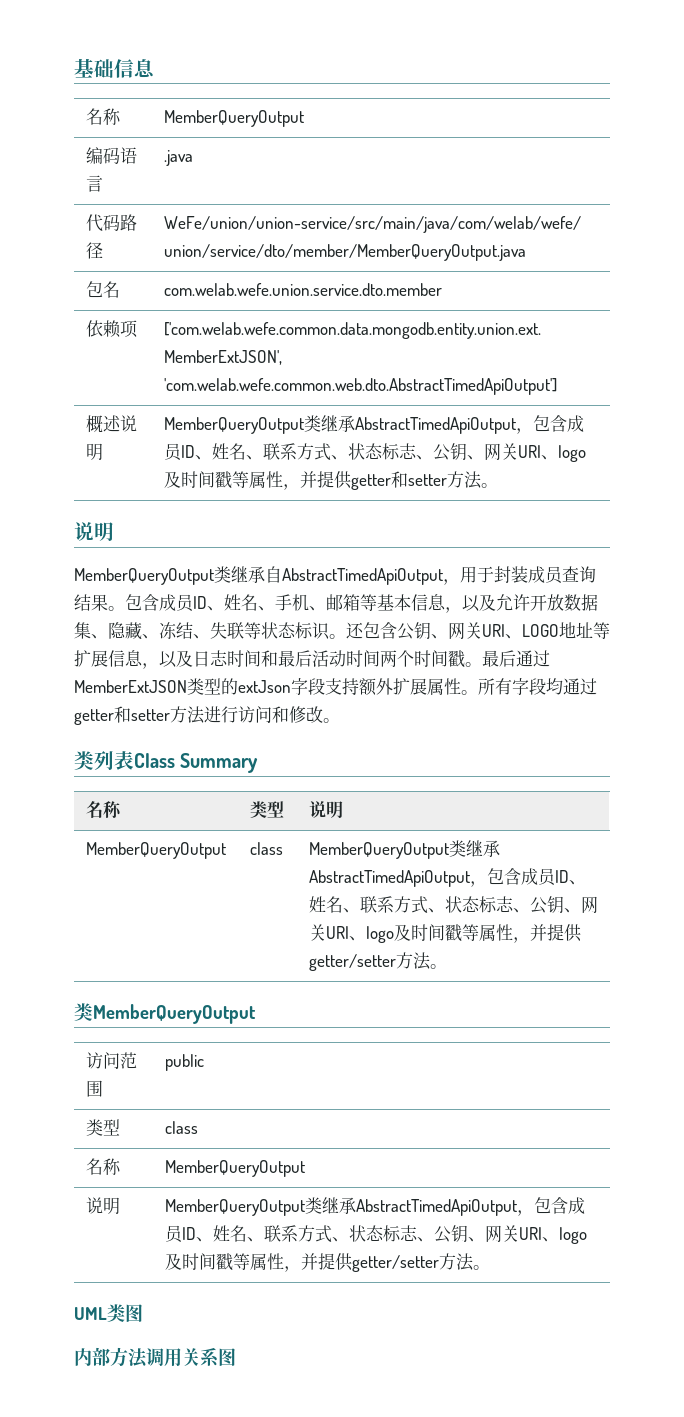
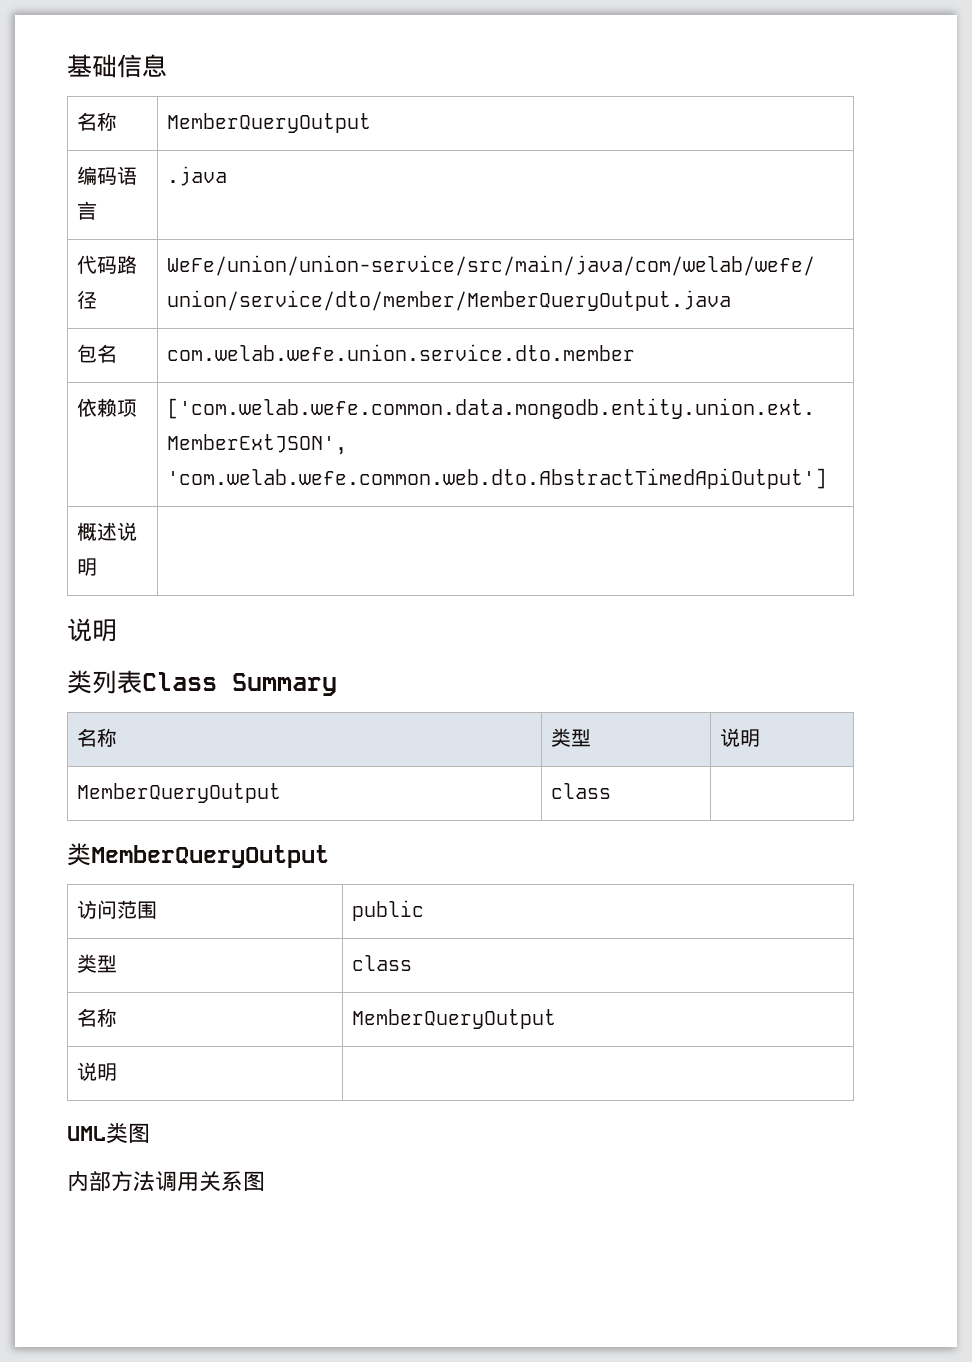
[163,415,584,434] [163,443,586,462] [163,471,498,490] [74,522,114,541] [74,566,596,585] [74,594,598,613] [74,622,610,640] [74,650,550,669] [74,678,597,696] [74,706,340,725] MemberQueryOutput类继承AbstractTimedApiOutput，包含成员ID、姓名、联系方式、状态标志、公钥、网关URI、logo及时间戳等属性，并提供getter和setter方法。 // 说明 // MemberQueryOutput类继承自AbstractTimedApiOutput，用于封装成员查询结果。包含成员ID、姓名、手机、邮箱等基本信息，以及允许开放数据集、隐藏、冻结、失联等状态标识。还包含公钥、网关URI、LOGO地址等扩展信息，以及日志时间和最后活动时间两个时间戳。最后通过MemberExtJSON类型的extJson字段支持额外扩展属性。所有字段均通过getter和setter方法进行访问和修改。 -> [67,618,117,642] // 说明
[308,840,500,859] [308,868,586,887] [308,896,598,914] [308,924,582,943] [308,952,447,971] MemberQueryOutput类继承AbstractTimedApiOutput，包含成员ID、姓名、联系方式、状态标志、公钥、网关URI、logo及时间戳等属性，并提供getter/setter方法。 -> (611, 791) none
[164,1197,585,1216] [164,1225,587,1244] [164,1253,490,1272] MemberQueryOutput类继承AbstractTimedApiOutput，包含成员ID、姓名、联系方式、状态标志、公钥、网关URI、logo及时间戳等属性，并提供getter/setter方法。 -> (117, 1072) none

